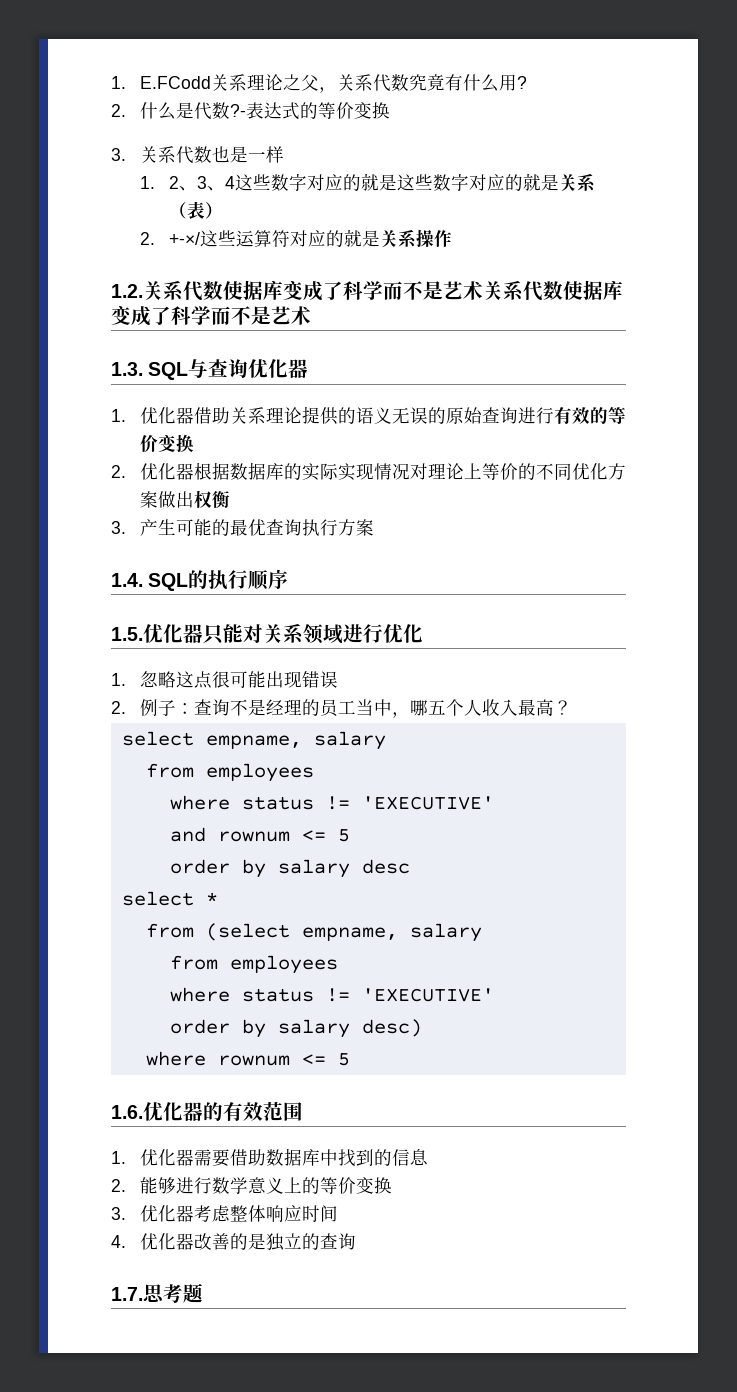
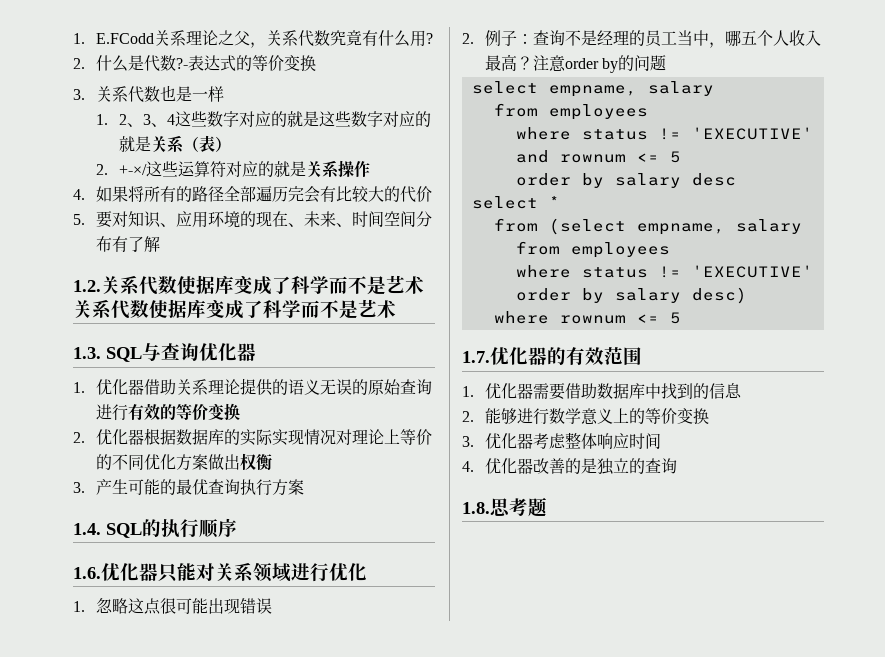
(452, 238) none -> [73,186,432,203] [73,211,432,228] [95,236,160,252] // 4.如果将所有的路径全部遍历完会有比较大的代价 // 5.要对知识、应用环境的现在、未来、时间空间分布有了解
[111,627,143,641] 1.5. -> [73,567,101,579] 1.6.
(572, 707) none -> [532,55,667,73] 注意order by的问题
[111,1105,143,1119] 1.6. -> [462,351,490,363] 1.7.
[111,1287,143,1301] 1.7. -> [462,502,490,514] 1.8.

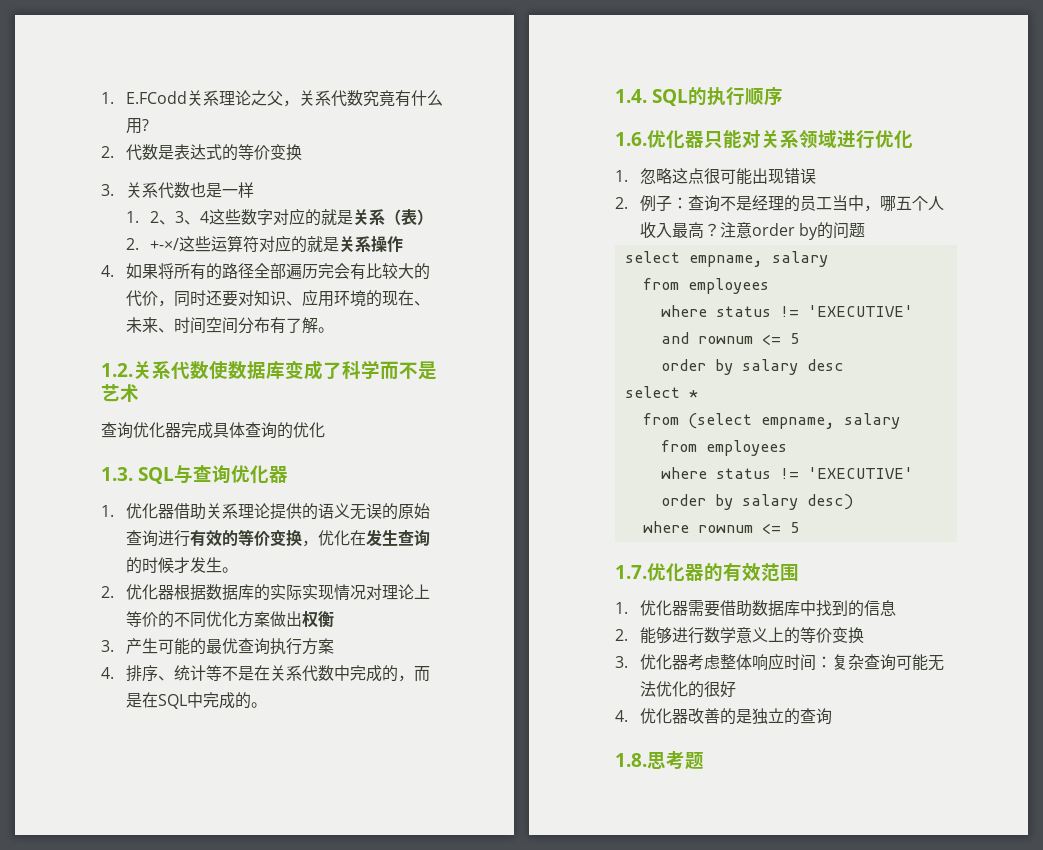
[95,55,188,72] 什么是代数?- -> [125,144,174,161] 代数是
[318,111,431,127] [118,136,151,152] 这些数字对应的就是 -> (354, 217) none
[73,214,85,225] // 5. -> [157,290,222,307] ，同时还
(160, 244) none -> [317,327,334,333] 。
[196,275,424,295] [73,299,396,319] 据库变成了科学而不是艺术关系代数使据库变成了科学而不是艺术 -> [228,360,437,380] [101,384,139,402] [101,422,325,439] 数据库变成了科学而不是艺术 // 查询优化器完成具体查询的优化
(240, 412) none -> [301,529,430,547] [125,557,238,574] ，优化在发生查询的时候才发生。
(304, 487) none -> [101,665,430,682] [125,692,267,709] // 4.排序、统计等不是在关系代数中完成的，而是在SQL中完成的。
(661, 441) none -> [815,654,944,671] [639,681,736,698] ：复杂查询可能无法优化的很好

